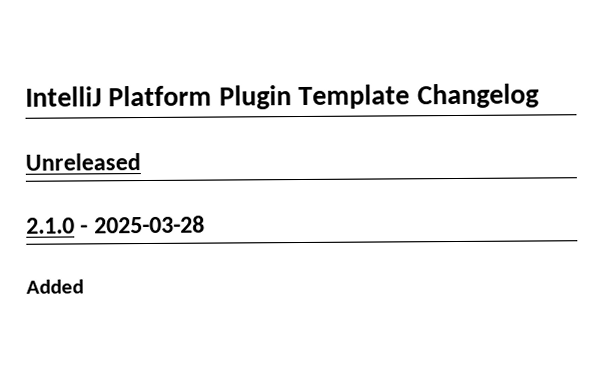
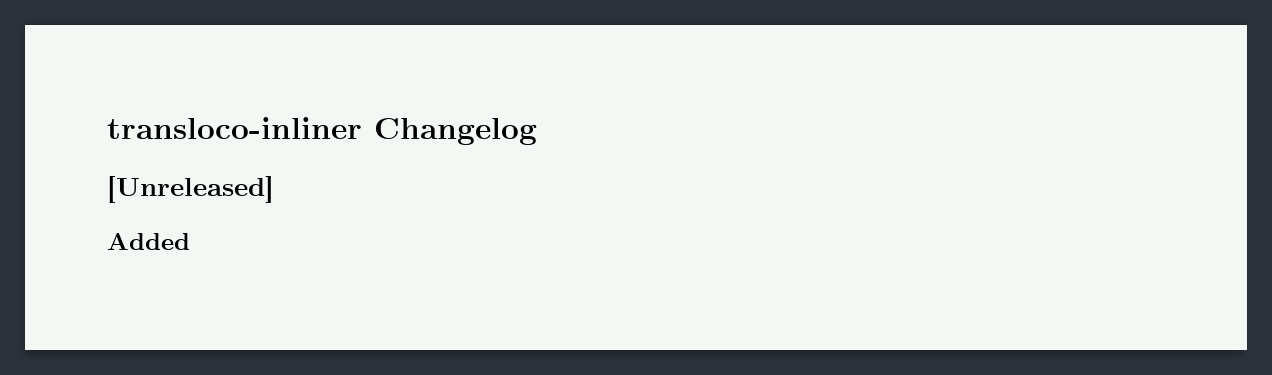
[25,83,539,110] [25,153,141,171] [26,215,205,234] IntelliJ Platform Plugin Template Changelog // Unreleased // 2.1.0 - 2025-03-28 -> [107,117,537,145] [107,176,274,203] transloco-inliner Changelog // [Unreleased]

